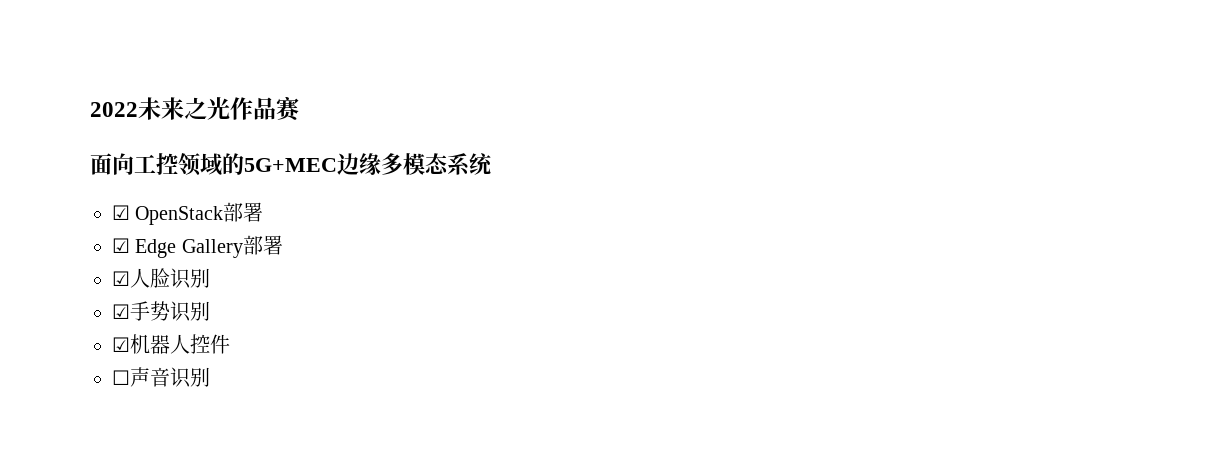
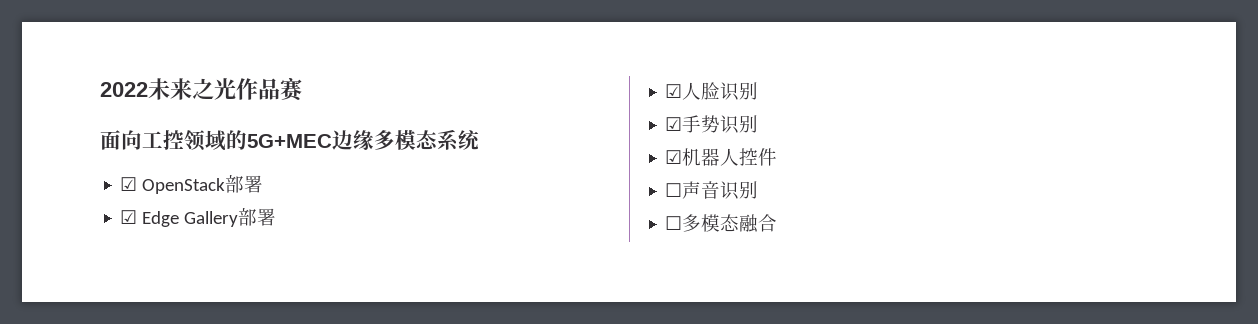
(210, 377) none -> [665,214,778,233] // ☐多模态融合

